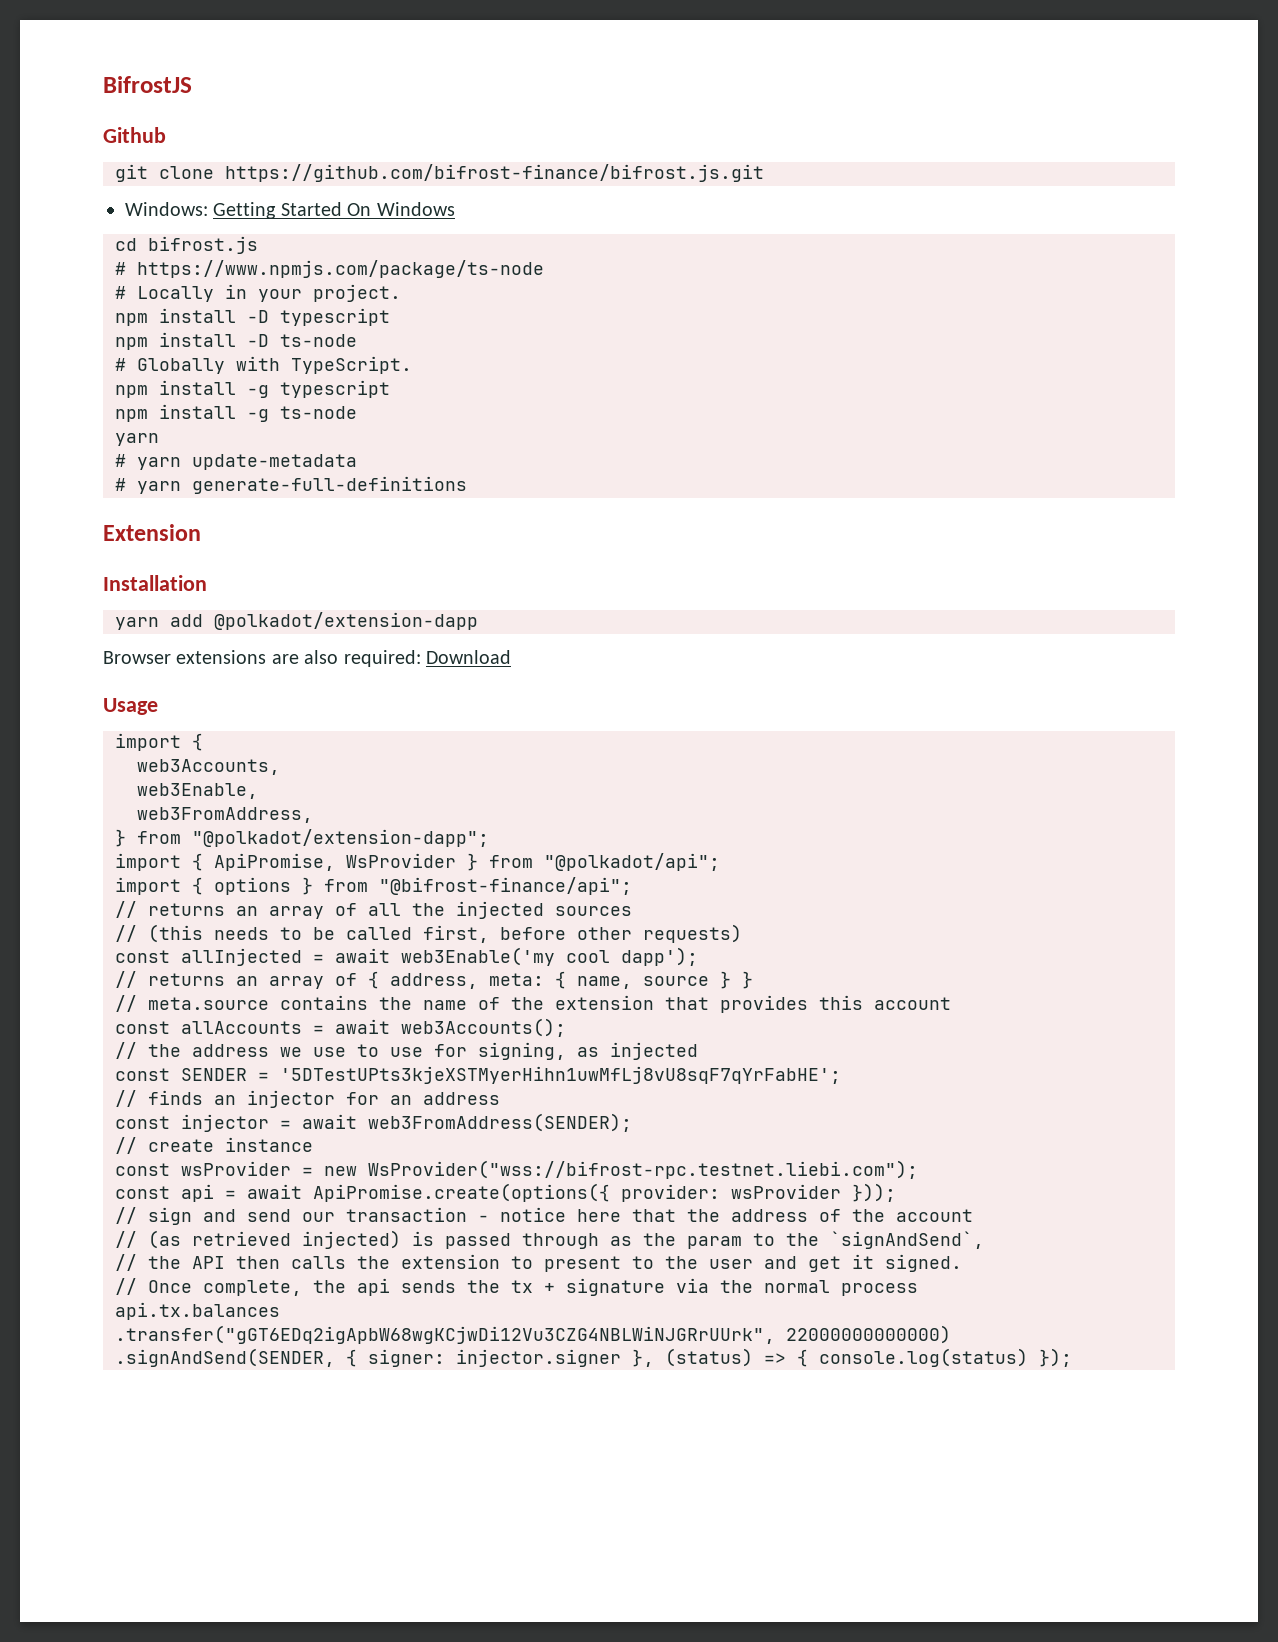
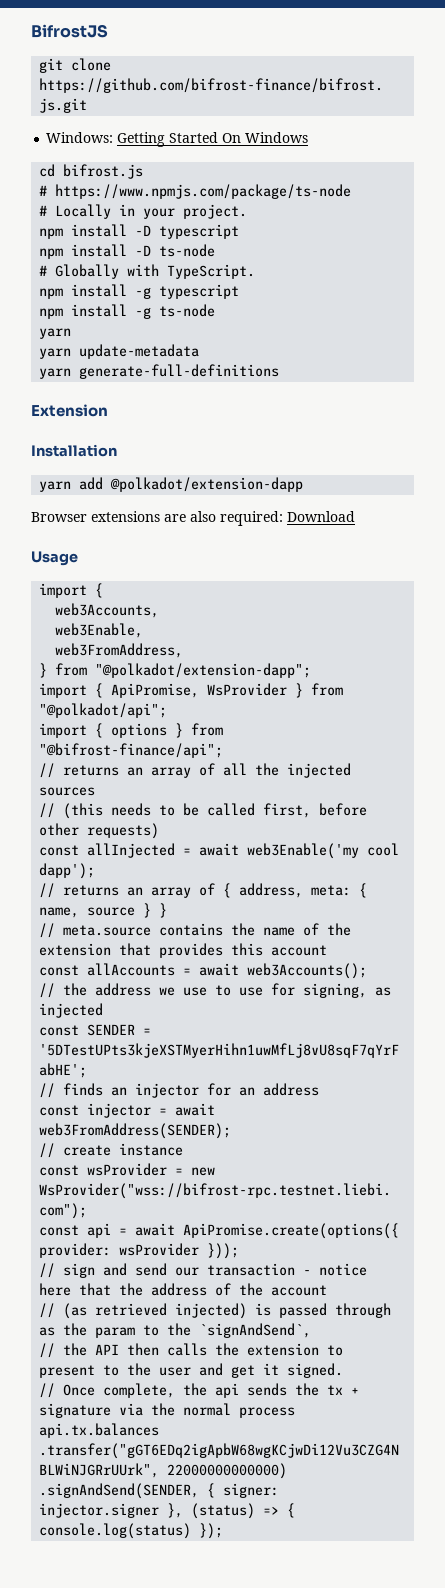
[103,127,166,143] // Github -> (108, 31) none
[115,454,126,467] # -> (72, 333) none
[115,478,126,491] # -> (200, 351) none

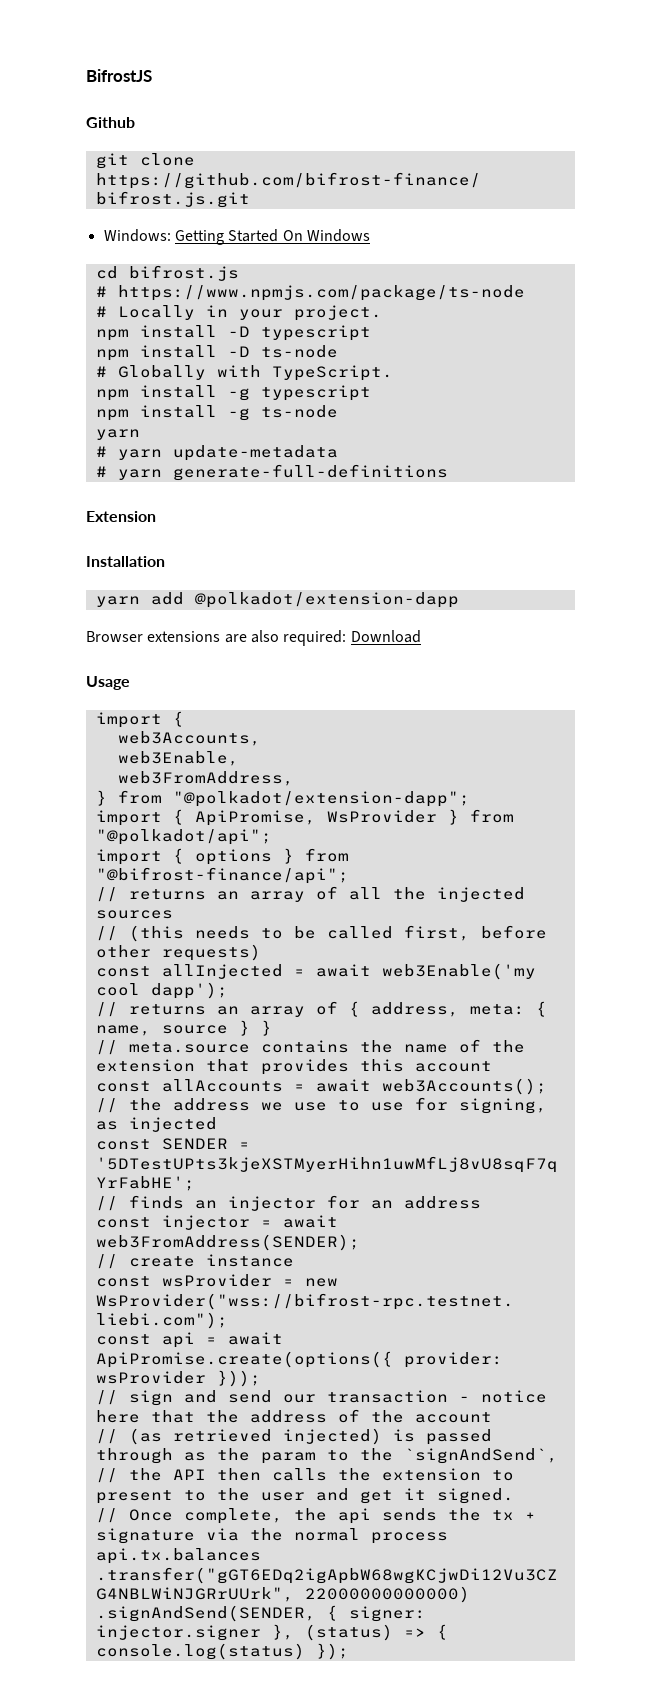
(108, 31) none -> [86,117,135,128] // Github
(72, 333) none -> [95,446,107,457] #
(200, 351) none -> [95,466,107,477] #

